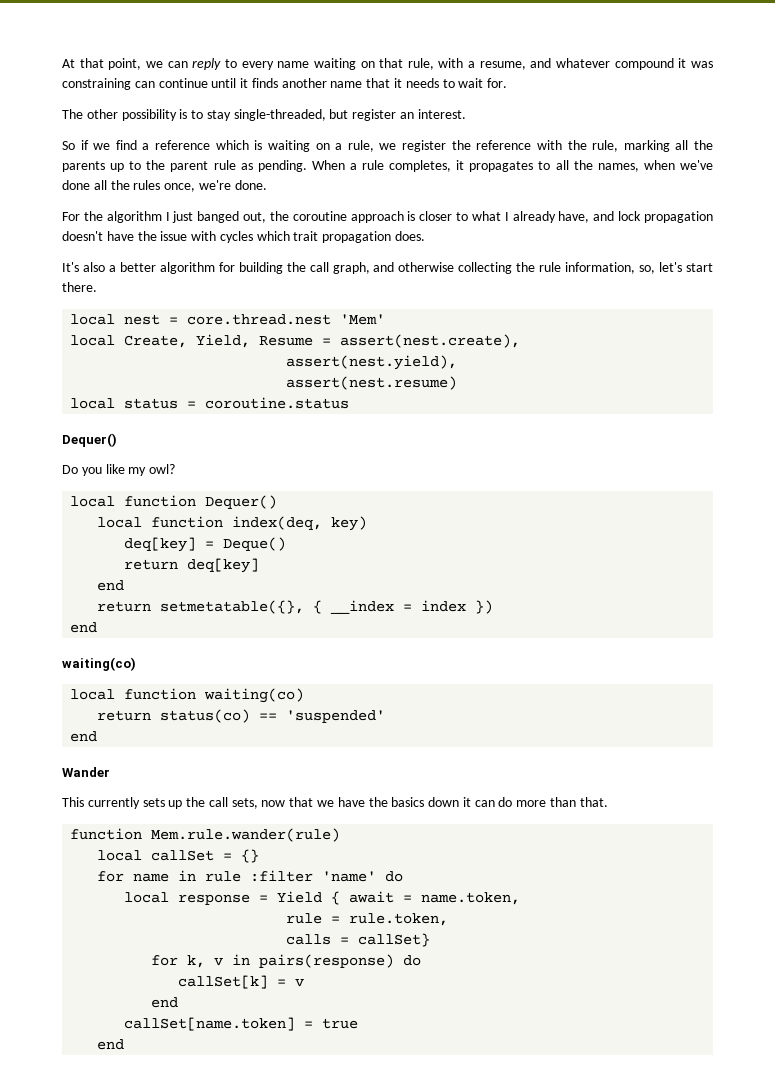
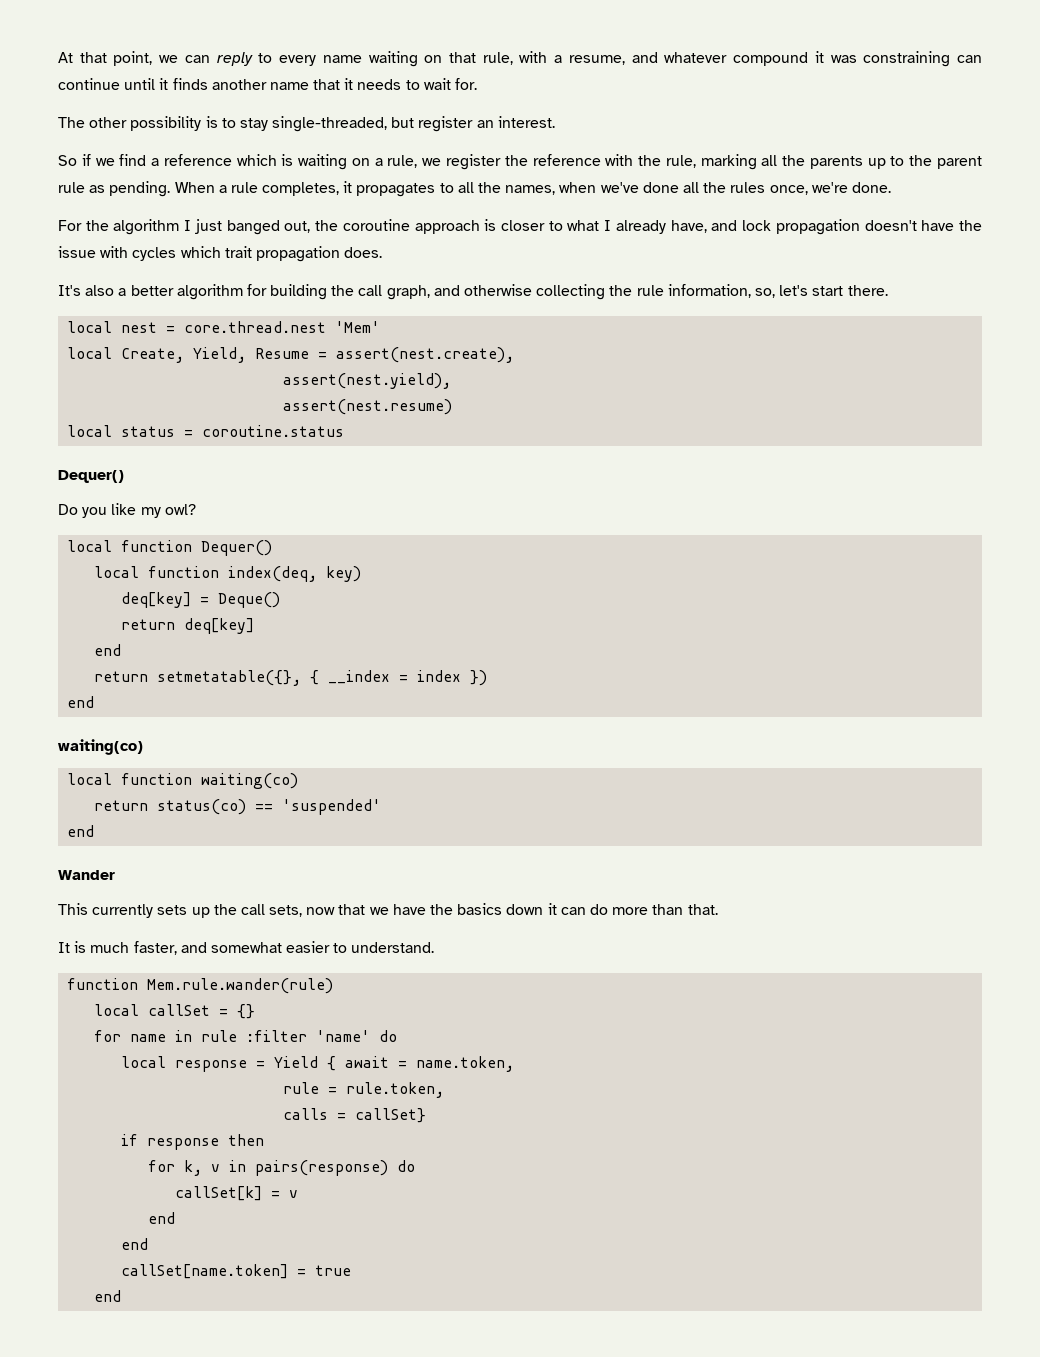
(608, 802) none -> [58,941,435,955] // It is much faster, and somewhat easier to understand.
(431, 940) none -> [121,1134,265,1150] // if response then
(179, 1002) none -> [121,1238,149,1250] // end

